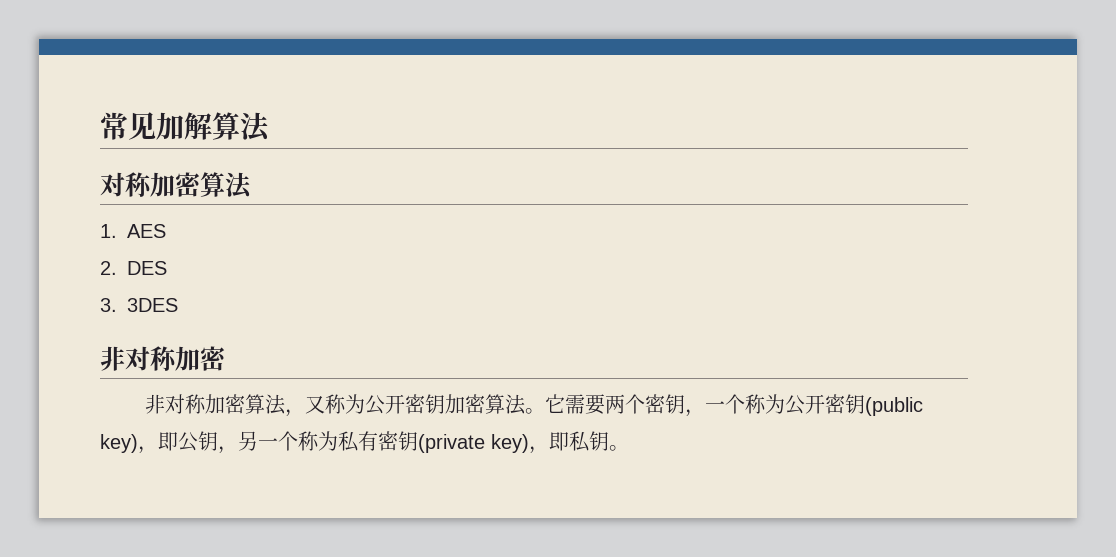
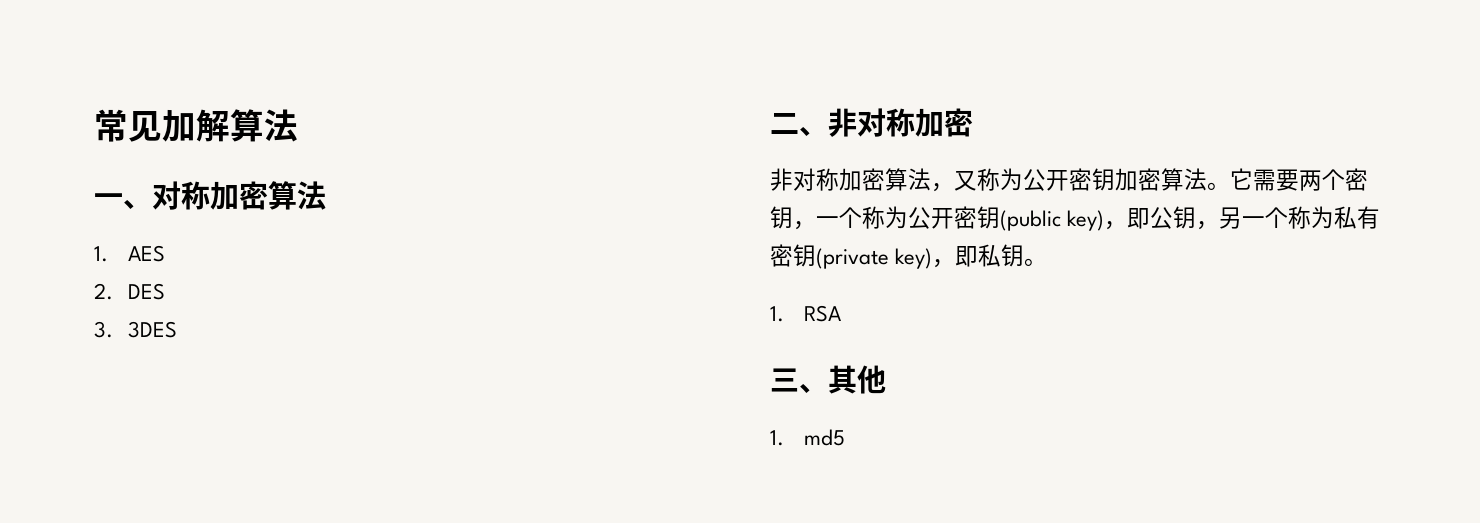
(271, 127) none -> [94,193,152,209] 一、
(178, 305) none -> [770,113,828,136] 二、
(629, 448) none -> [770,305,841,322] [770,365,886,394] [770,429,845,446] // 1. RSA // 三、其他 // 1. md5

